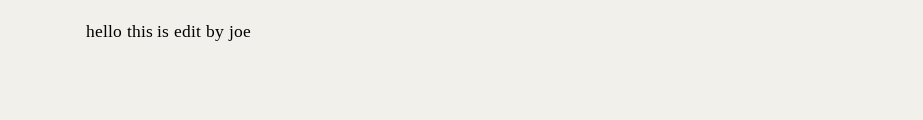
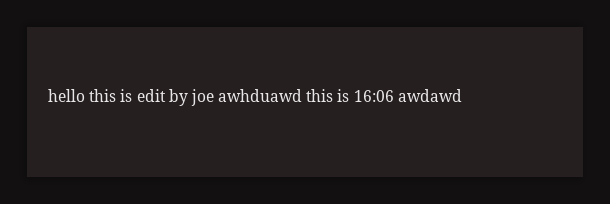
(251, 33) none -> [218,89,462,102] awhduawd this is 16:06 awdawd

